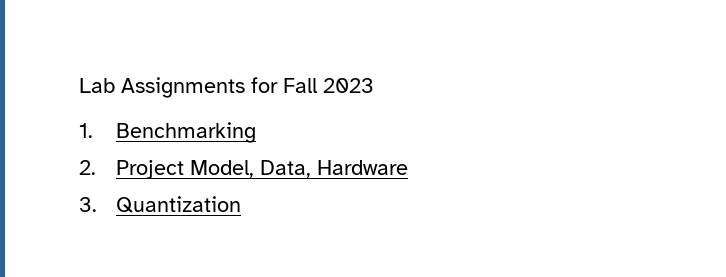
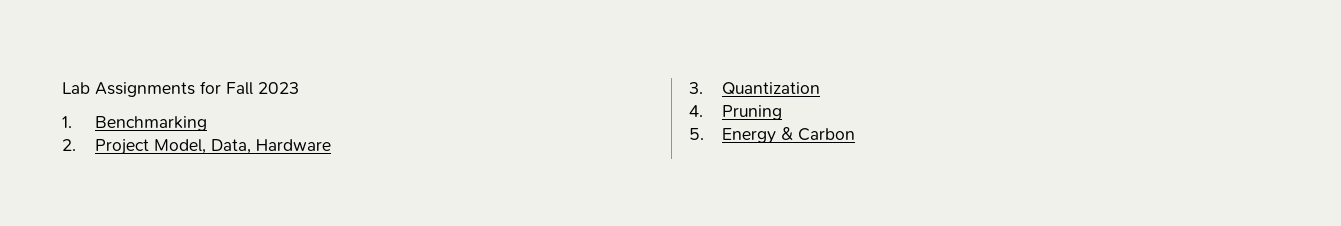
(242, 204) none -> [689,105,783,120] [689,127,856,144] // 4. Pruning // 5. Energy & Carbon

